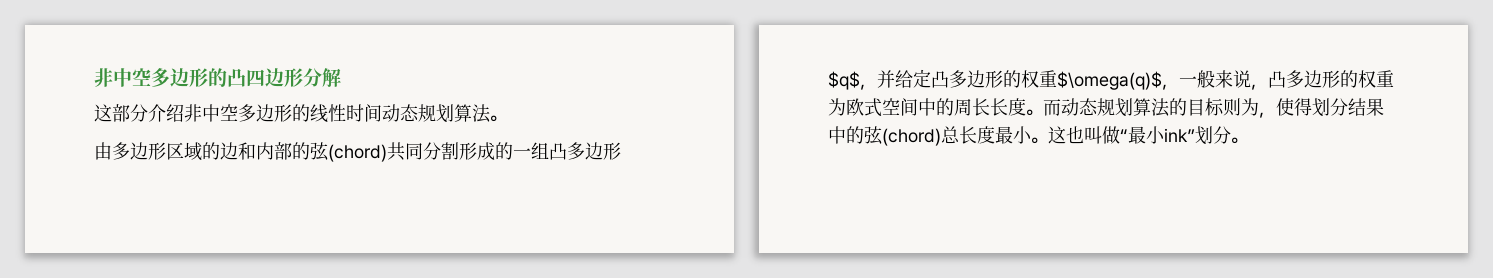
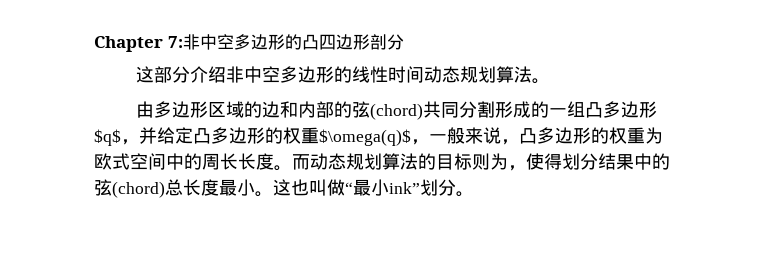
(94, 77) none -> [94,36,183,52] Chapter 7:
[303,68,341,87] 分解 -> [369,34,404,50] 剖分

